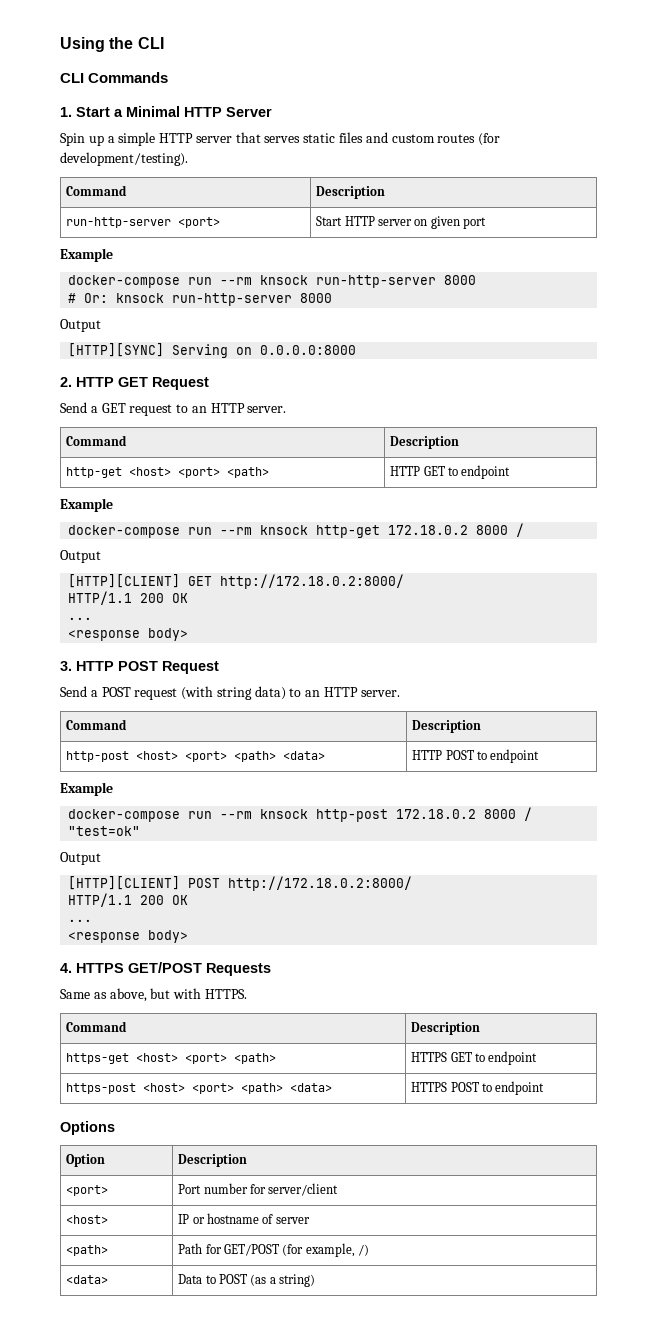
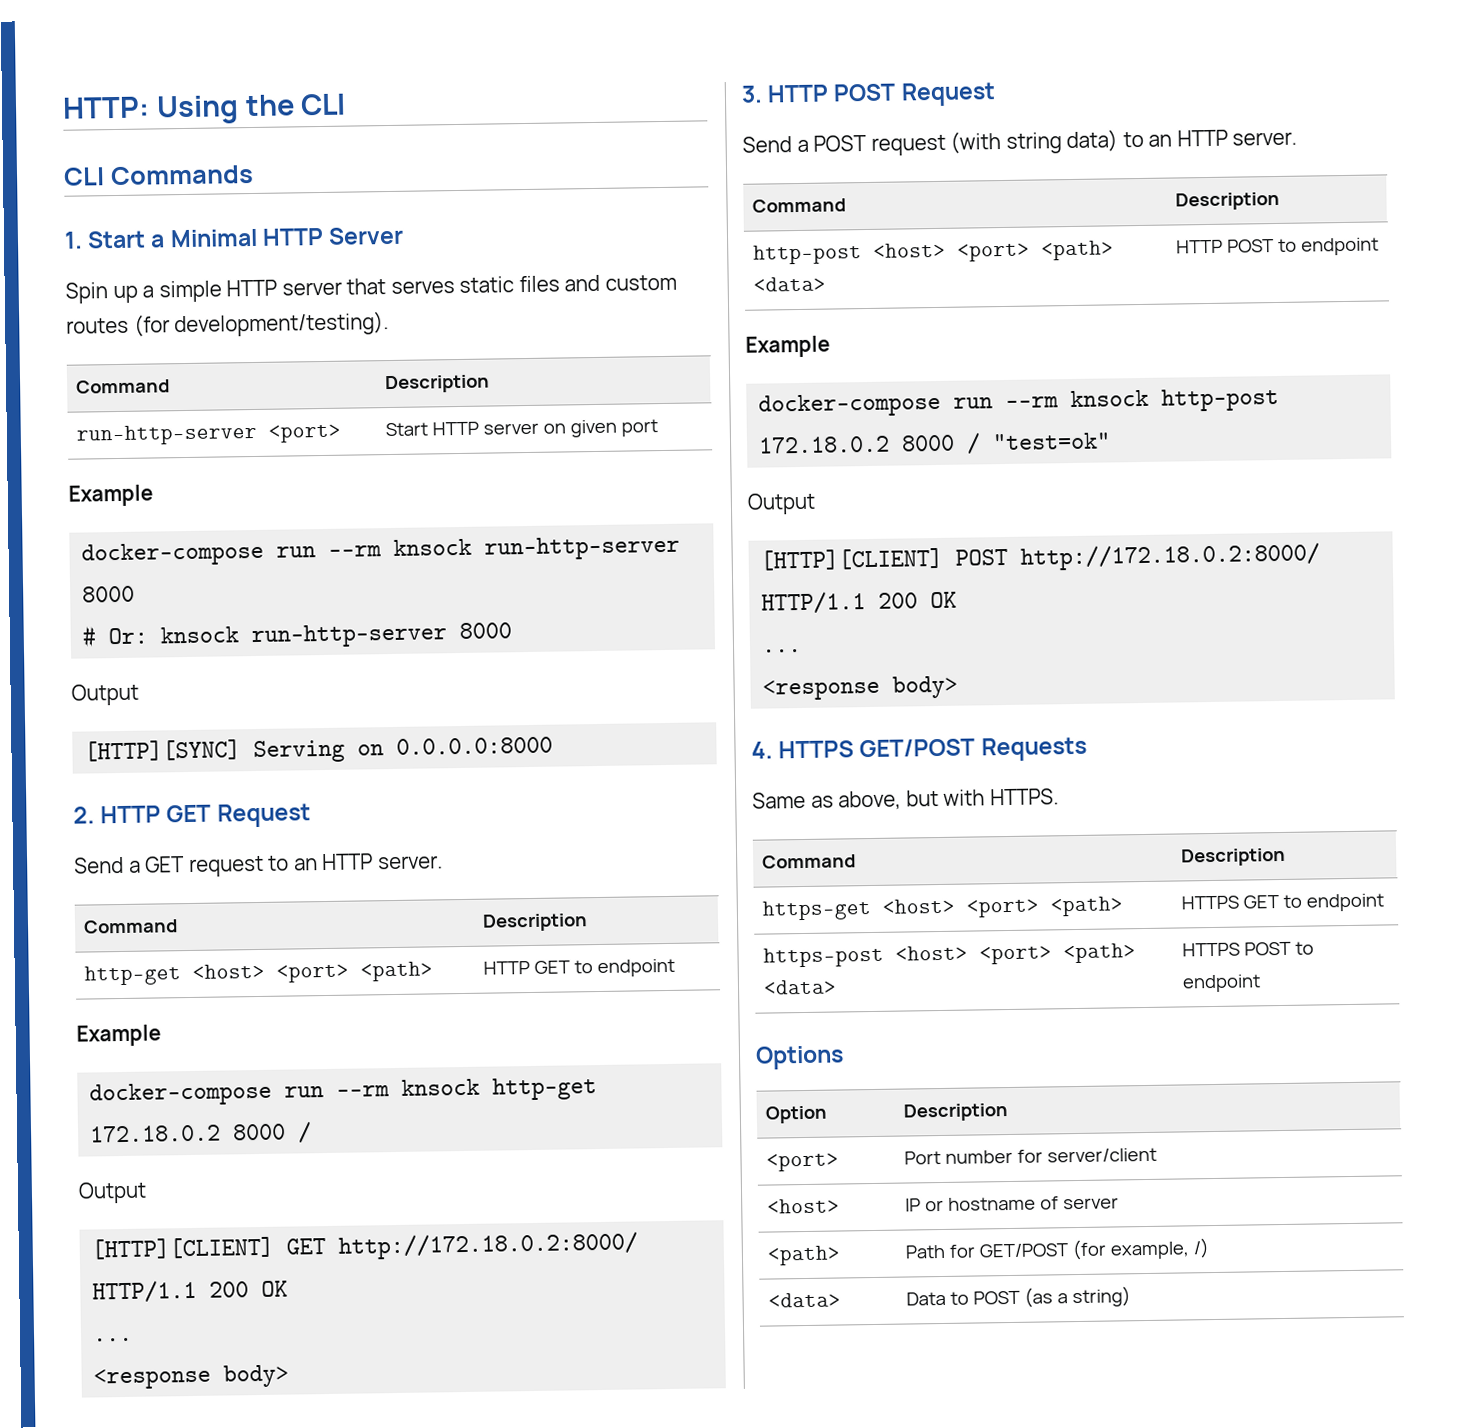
(60, 44) none -> [62,96,150,119] HTTP:

